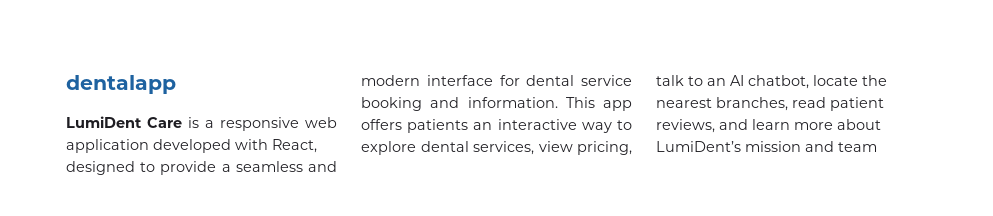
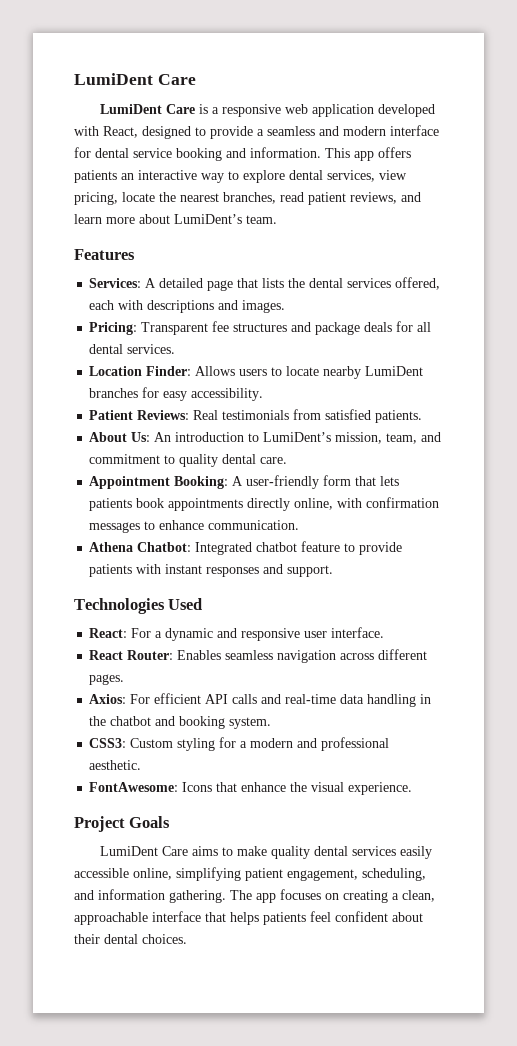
[66,75,176,94] dentalapp -> [74,73,196,85] LumiDent Care
[656,75,809,89] talk to an AI chatbot, -> (118, 198) none
[745,141,877,152] mission and team -> [246,215,277,224] [74,249,135,260] [89,277,441,291] [89,300,286,313] [89,321,432,335] [89,344,176,354] [89,366,424,379] [89,387,264,401] [89,409,423,423] [89,432,442,444] [89,454,288,467] [89,475,400,489] [89,497,440,511] [89,520,300,533] [89,541,403,555] [89,564,334,577] [74,598,203,614] [89,627,385,641] [89,649,428,663] [89,674,125,685] [89,693,432,707] [89,716,272,729] [89,737,390,751] [89,760,142,770] [89,782,413,795] [74,816,171,832] [100,846,433,859] [74,867,426,881] [74,889,435,903] [74,911,423,925] [74,934,187,944] team. // Features // Services: A detailed page that lists the dental services offered, each with descriptions and images. // Pricing: Transparent fee structures and package deals for all dental services. // Location Finder: Allows users to locate nearby LumiDent branches for easy accessibility. // Patient Reviews: Real testimonials from satisfied patients. // About Us: An introduction to LumiDent’s mission, team, and commitment to quality dental care. // Appointment Booking: A user-friendly form that lets patients book appointments directly online, with confirmation messages to enhance communication. // Athena Chatbot: Integrated chatbot feature to provide patients with instant responses and support. // Technologies Used // React: For a dynamic and responsive user interface. // React Router: Enables seamless navigation across different pages. // Axios: For efficient API calls and real-time data handling in the chatbot and booking system. // CSS3: Custom styling for a modern and professional aesthetic. // FontAwesome: Icons that enhance the visual experience. // Project Goals // LumiDent Care aims to make quality dental services easily accessible online, simplifying patient engagement, scheduling, and information gathering. The app focuses on creating a clean, approachable interface that helps patients feel confident about their dental choices.

